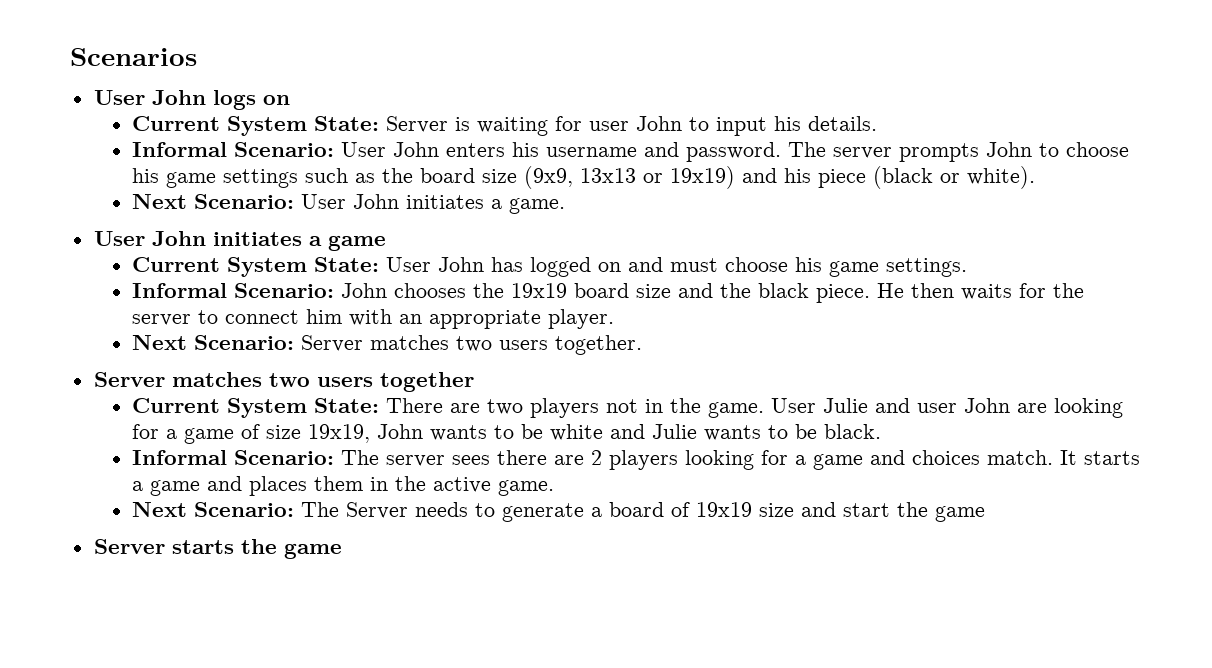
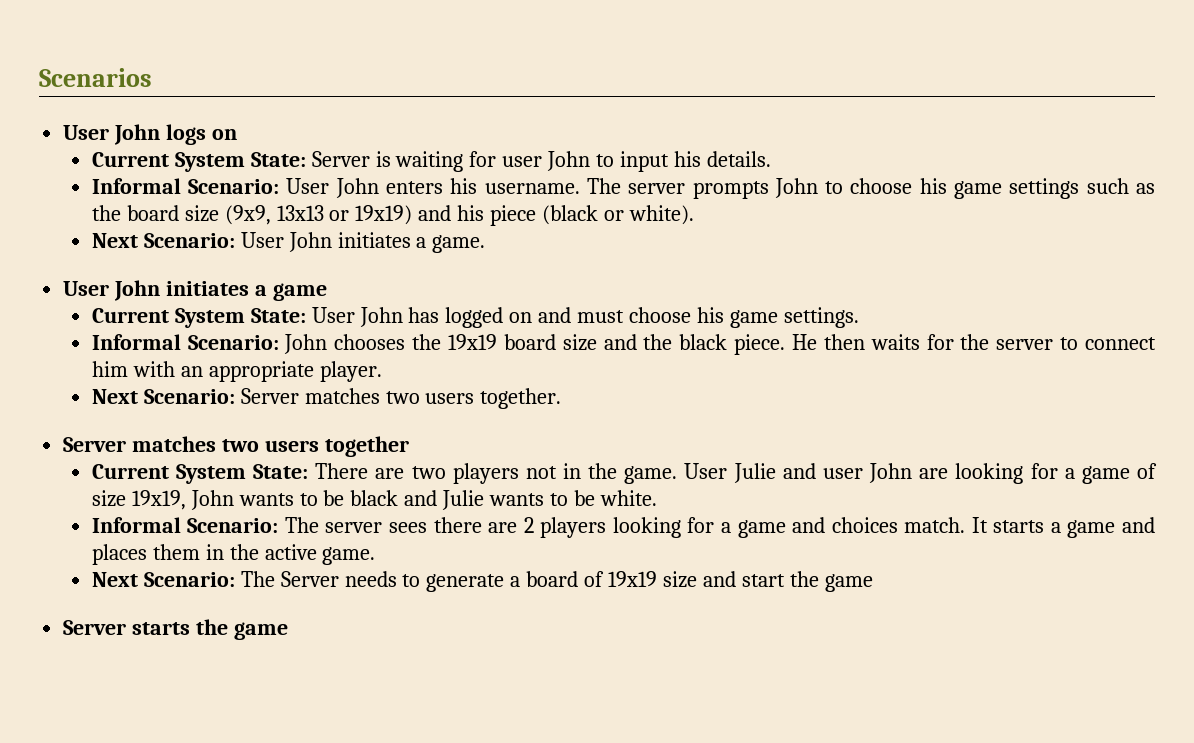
[546,142,782,162] username and password. -> [484,183,580,194] username.
[550,424,604,441] white -> [350,490,399,506] black
[824,424,882,439] black. -> [600,490,658,506] white.

